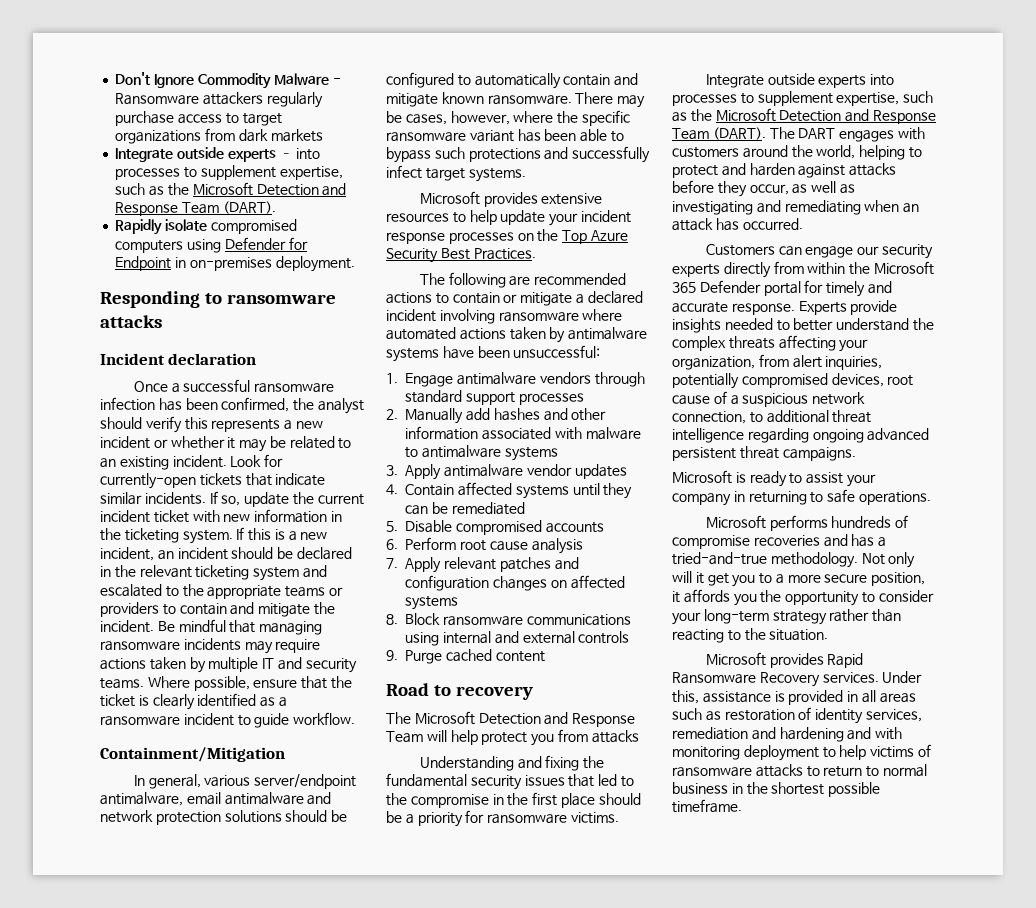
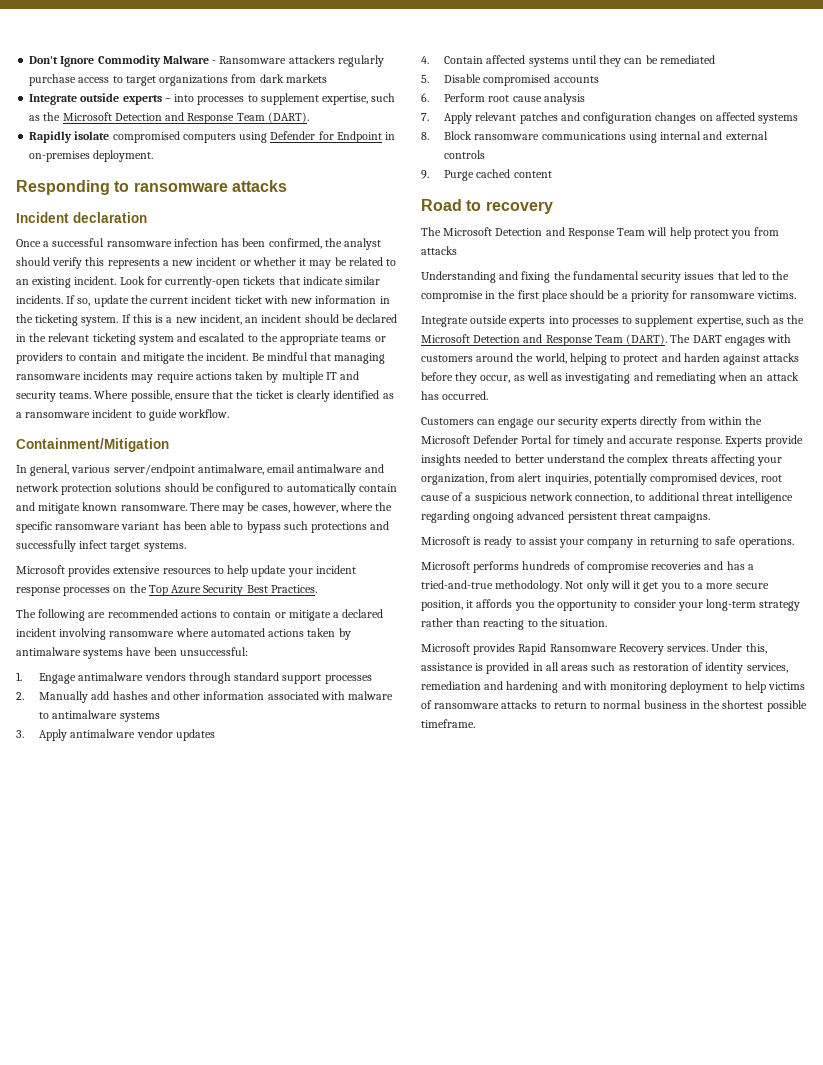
[672,280,801,296] 365 Defender portal -> [473,435,553,444] Defender Portal

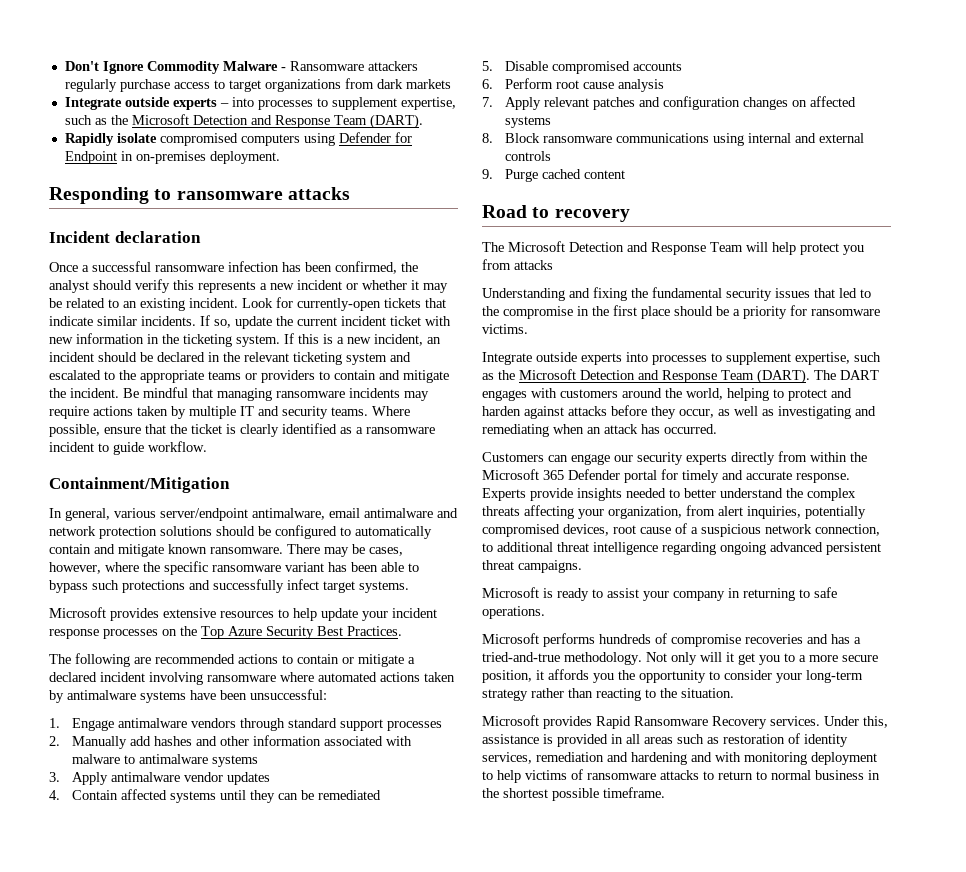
[473,435,553,444] Defender Portal -> [543,469,657,483] 365 Defender portal

